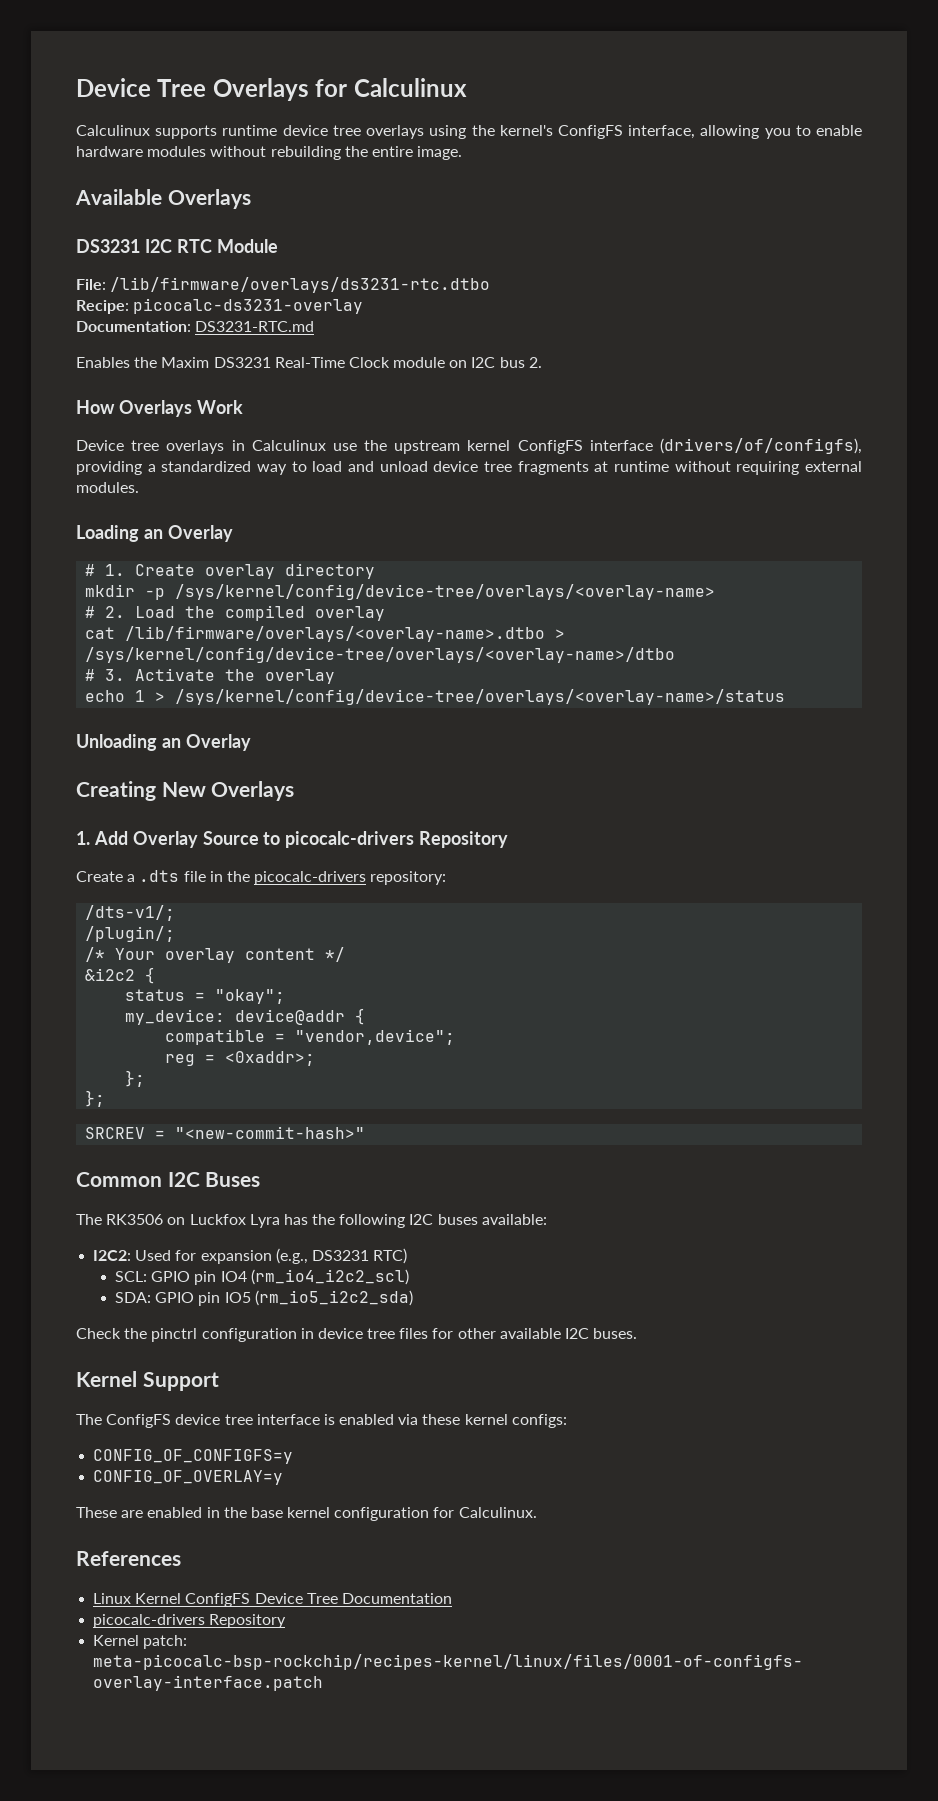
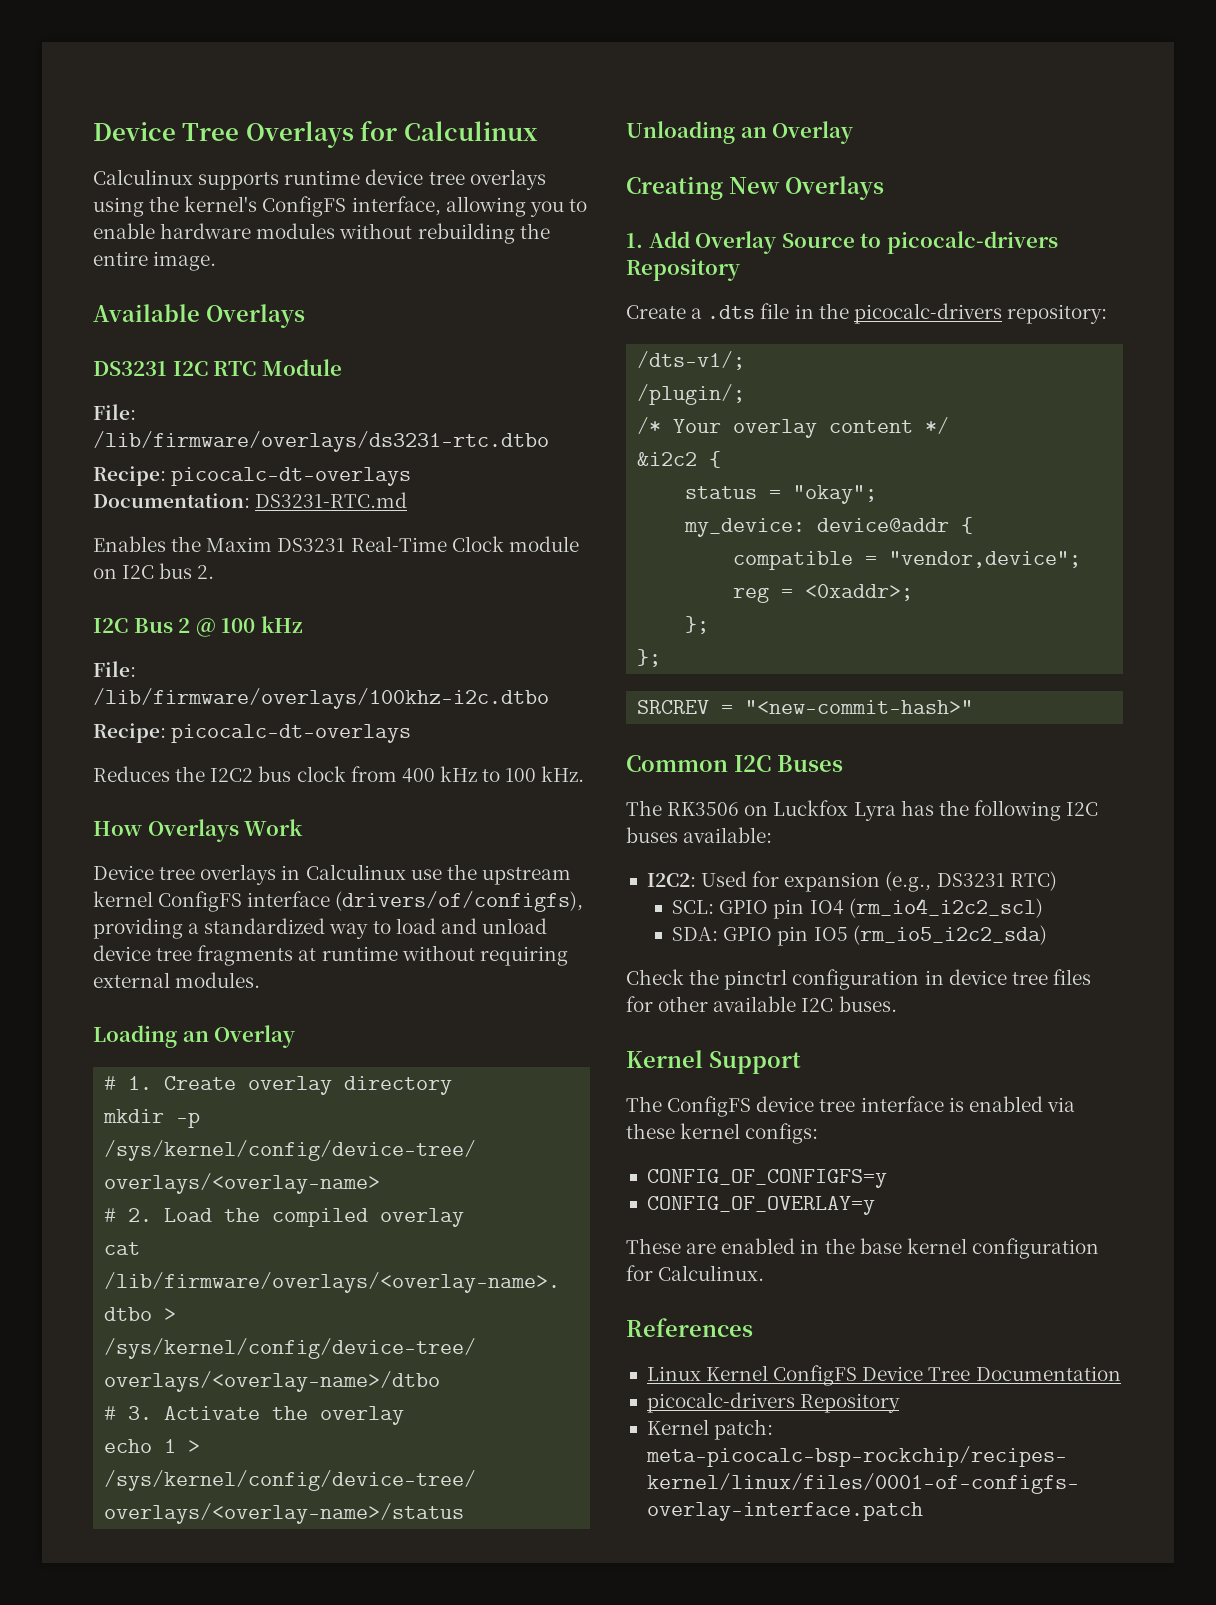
[133,298,364,314] picocalc-ds3231-overlay -> [171,467,412,486] picocalc-dt-overlays
(542, 362) none -> [93,616,303,637] [93,661,136,677] [93,688,549,709] [93,723,412,743] [93,766,585,783] // I2C Bus 2 @ 100 kHz // File: /lib/firmware/overlays/100khz-i2c.dtbo // Recipe: picocalc-dt-overlays // Reduces the I2C2 bus clock from 400 kHz to 100 kHz.

